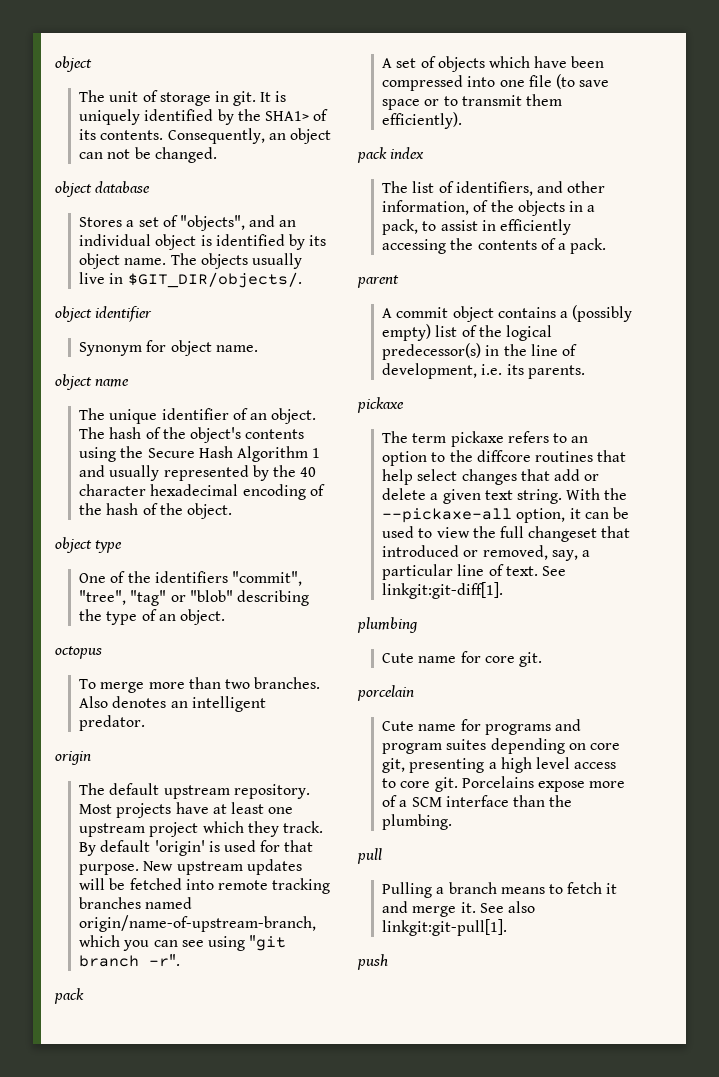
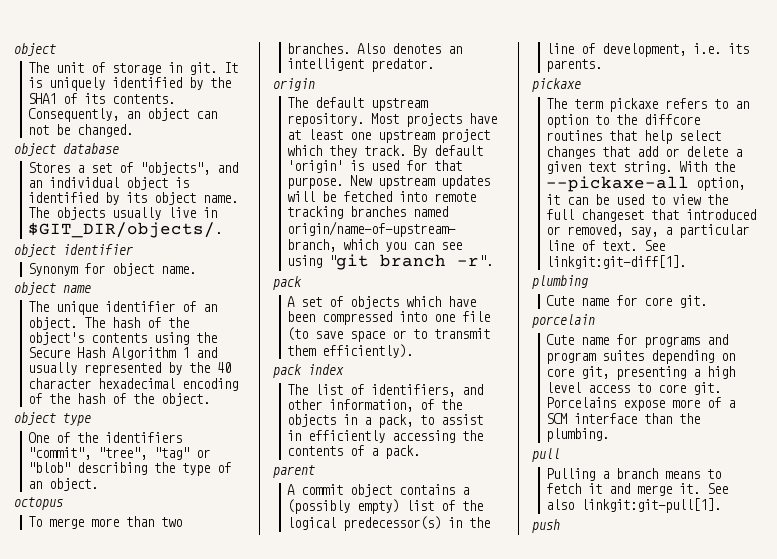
[264,111,309,121] SHA1> -> [28,93,57,104] SHA1

